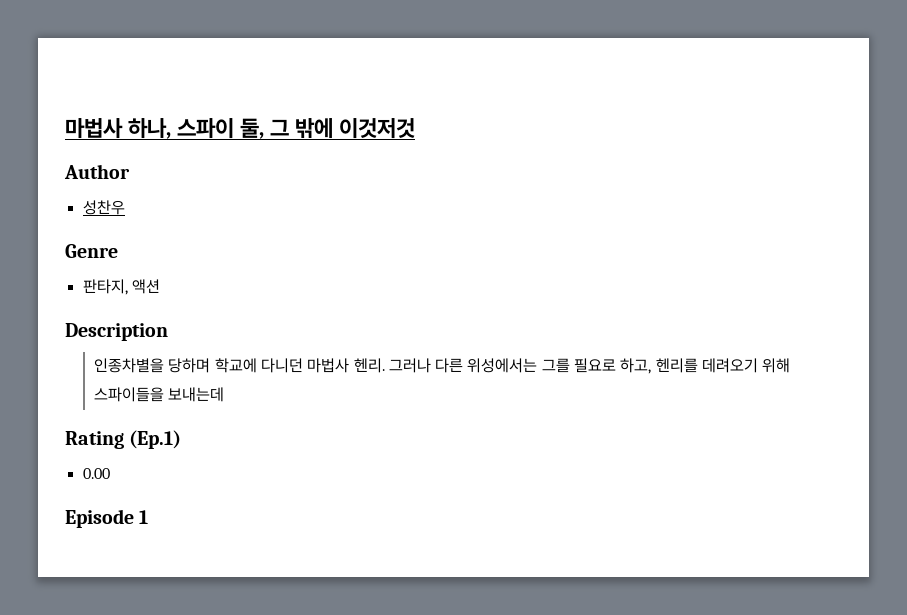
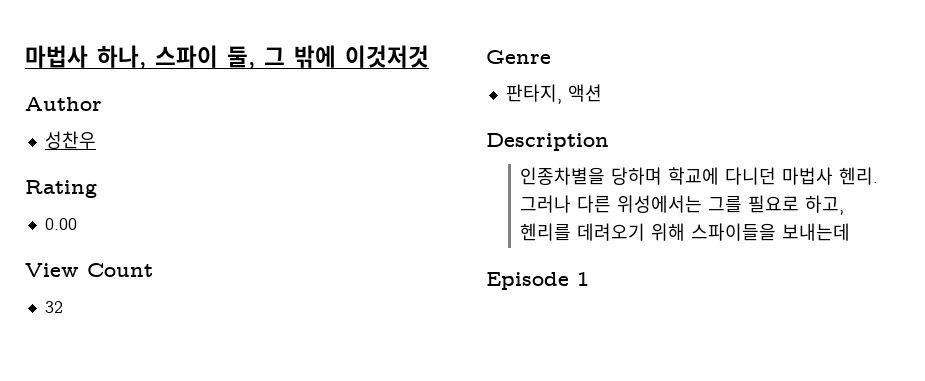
(125, 207) none -> [25,180,97,198] [44,218,77,230] [25,263,153,277] [44,301,63,313] // Rating // 0.00 // View Count // 32
[65,430,182,449] [82,468,110,479] // Rating (Ep.1) // 0.00 -> (851, 232) none

